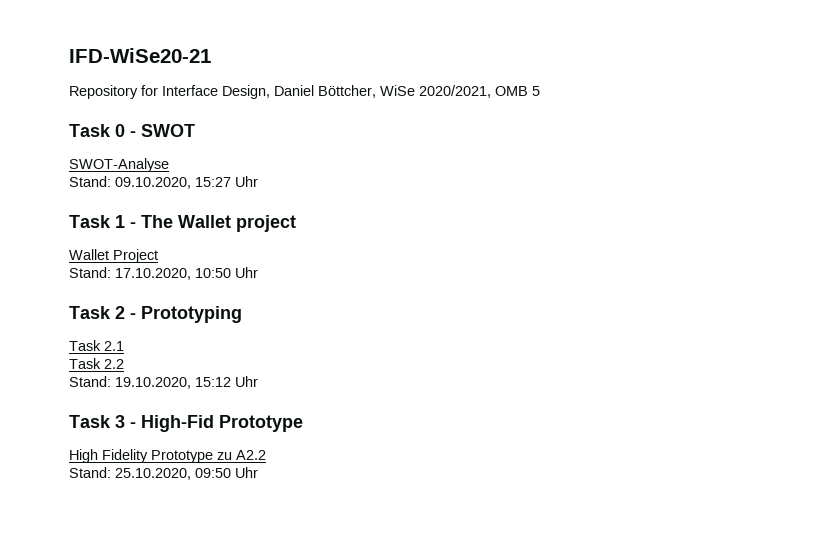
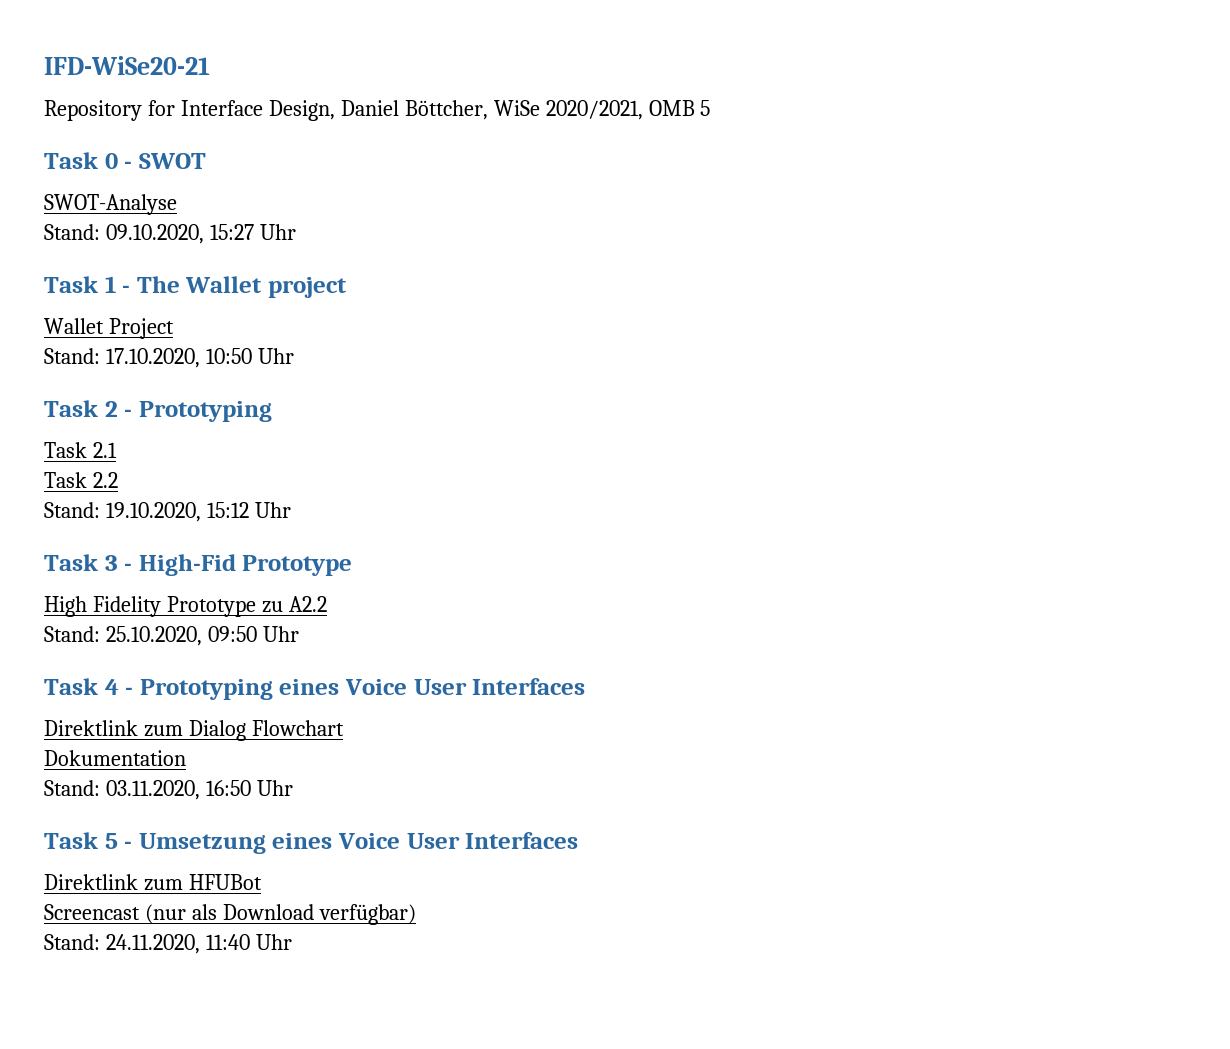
(258, 472) none -> [44,678,586,700] [44,720,344,741] [44,750,186,766] [44,780,293,800] [44,832,579,854] [44,874,262,891] [44,904,416,925] [44,934,292,954] // Task 4 - Prototyping eines Voice User Interfaces // Direktlink zum Dialog Flowchart // Dokumentation // Stand: 03.11.2020, 16:50 Uhr // Task 5 - Umsetzung eines Voice User Interfaces // Direktlink zum HFUBot // Screencast (nur als Download verfügbar) // Stand: 24.11.2020, 11:40 Uhr

